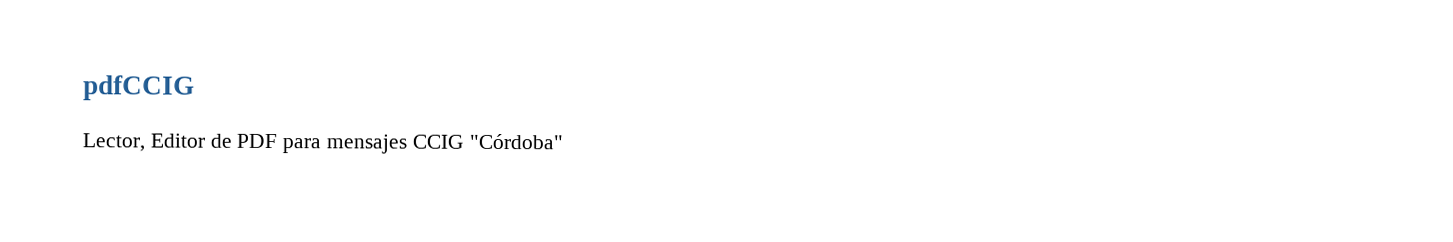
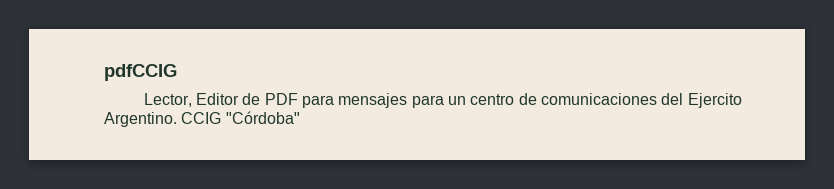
(408, 144) none -> [411,93,742,108] [104,112,177,127] para un centro de comunicaciones del Ejercito Argentino.

